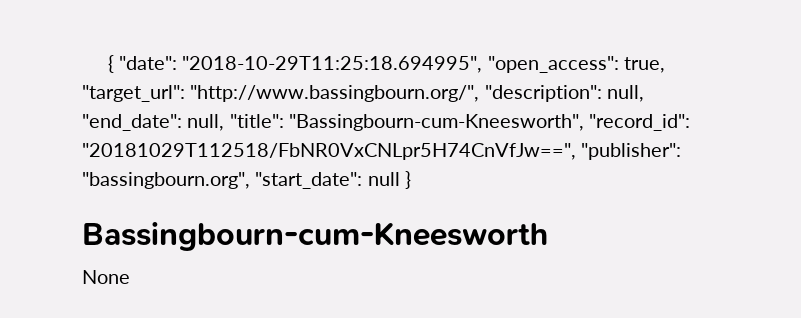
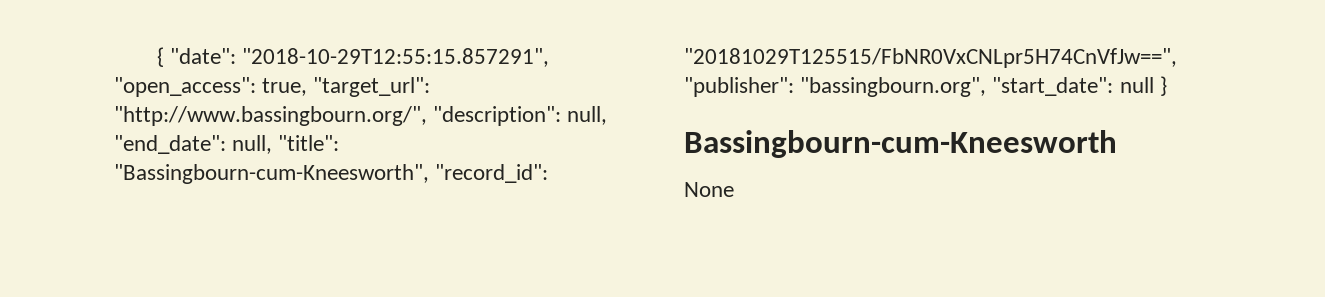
[182,56,483,73] "2018-10-29T11:25:18.694995", -> [242,48,550,67] "2018-10-29T12:55:15.857291",
[82,143,576,160] "20181029T112518/FbNR0VxCNLpr5H74CnVfJw==", -> [684,48,1177,68] "20181029T125515/FbNR0VxCNLpr5H74CnVfJw==",

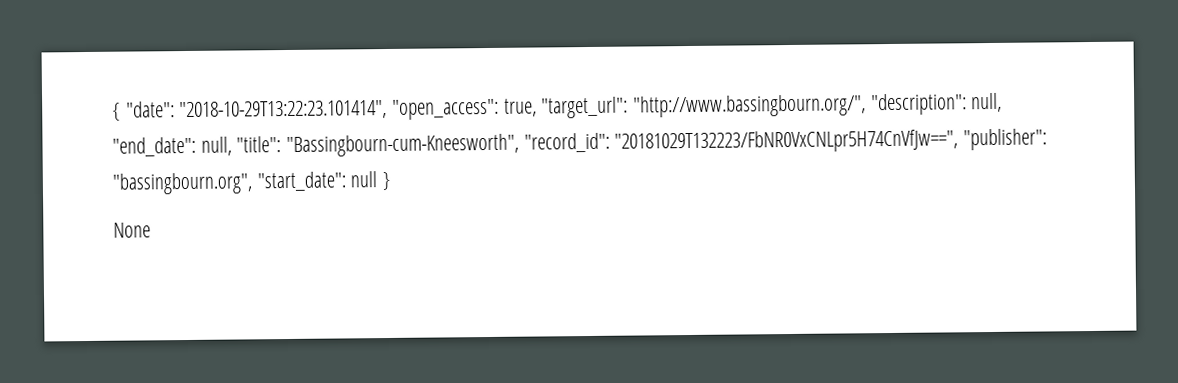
[242,48,550,67] "2018-10-29T12:55:15.857291", -> [179,100,388,121] "2018-10-29T13:22:23.101414",
[684,48,1177,68] "20181029T125515/FbNR0VxCNLpr5H74CnVfJw==", -> [614,129,959,154] "20181029T132223/FbNR0VxCNLpr5H74CnVfJw==",
[684,130,1117,158] // Bassingbourn-cum-Kneesworth -> (391, 181) none

